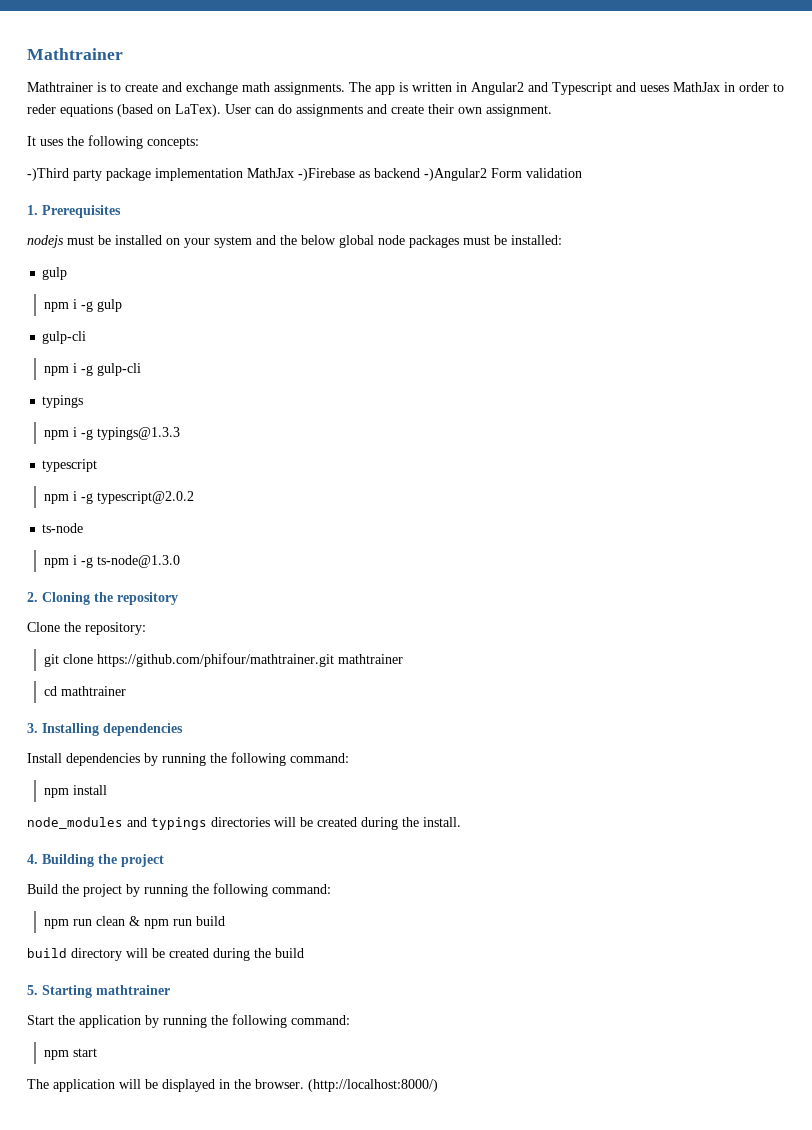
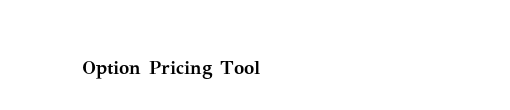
[27,48,123,60] [27,82,784,95] [27,104,552,117] [27,135,199,149] [27,168,582,181] [27,205,121,218] [27,235,562,248] [42,267,68,280] [43,299,122,312] [42,331,87,344] [43,363,141,376] [42,395,84,408] [43,427,180,440] [42,459,98,472] [43,491,194,504] [42,523,84,533] [43,555,180,568] [27,592,178,605] [27,622,146,635] [43,653,403,667] [43,686,126,696] [27,723,183,736] [27,752,349,766] [43,785,107,798] [27,817,461,830] [27,854,164,867] [27,883,331,897] [43,916,225,929] [27,948,304,961] [27,985,170,998] [27,1014,350,1028] [43,1048,97,1060] [27,1079,438,1092] Mathtrainer // Mathtrainer is to create and exchange math assignments. The app is written in Angular2 and Typescript and ueses MathJax in order to reder equations (based on LaTex). User can do assignments and create their own assignment. // It uses the following concepts: // -)Third party package implementation MathJax -)Firebase as backend -)Angular2 Form validation // 1. Prerequisites // nodejs must be installed on your system and the below global node packages must be installed: // gulp // npm i -g gulp // gulp-cli // npm i -g gulp-cli // typings // npm i -g typings@1.3.3 // typescript // npm i -g typescript@2.0.2 // ts-node // npm i -g ts-node@1.3.0 // 2. Cloning the repository // Clone the repository: // git clone https://github.com/phifour/mathtrainer.git mathtrainer // cd mathtrainer // 3. Installing dependencies // Install dependencies by running the following command: // npm install // node_modules and typings directories will be created during the install. // 4. Building the project // Build the project by running the following command: // npm run clean & npm run build // build directory will be created during the build // 5. Starting mathtrainer // Start the application by running the following command: // npm start // The application will be displayed in the browser. (http://localhost:8000/) -> [82,61,260,79] Option Pricing Tool

